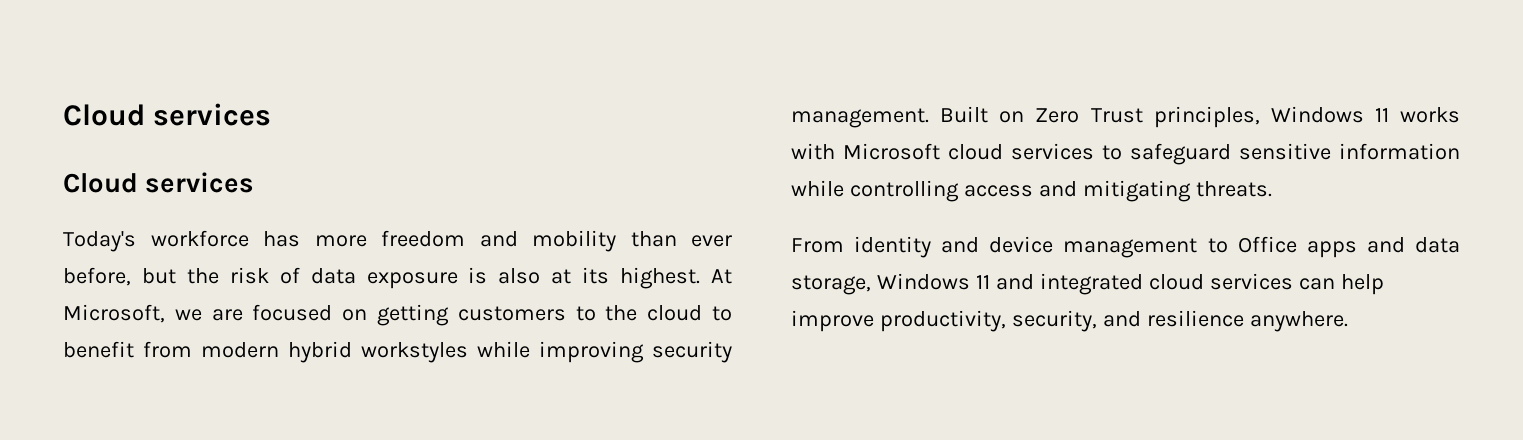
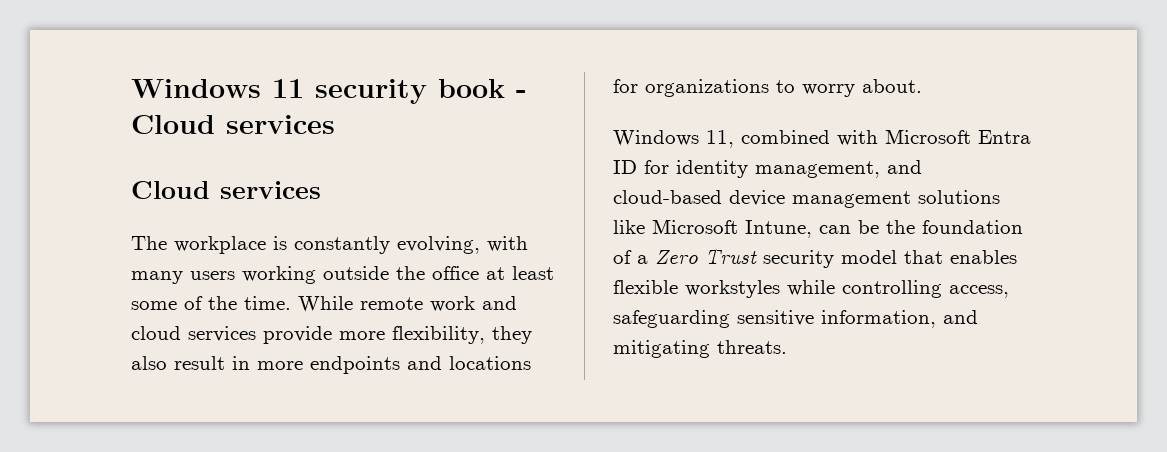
(63, 115) none -> [131,79,527,104] Windows 11 security book -
[63,230,732,252] [63,267,732,289] [63,304,732,326] [63,341,732,363] [791,106,1460,128] [791,143,1460,165] [791,180,1272,202] [791,236,1460,258] [791,273,1384,295] [791,310,1348,332] Today's workforce has more freedom and mobility than ever before, but the risk of data exposure is also at its highest. At Microsoft, we are focused on getting customers to the cloud to benefit from modern hybrid workstyles while improving security management. Built on Zero Trust principles, Windows 11 works with Microsoft cloud services to safeguard sensitive information while controlling access and mitigating threats. // From identity and device management to Office apps and data storage, Windows 11 and integrated cloud services can help improve productivity, security, and resilience anywhere. -> [131,236,528,254] [131,266,554,284] [131,296,517,312] [131,326,532,344] [131,356,531,374] [613,79,922,97] [613,129,1031,148] [613,160,922,178] [613,190,1000,208] [613,219,1023,238] [613,248,1017,268] [613,280,1009,298] [613,310,978,328] [613,340,787,358] The workplace is constantly evolving, with many users working outside the office at least some of the time. While remote work and cloud services provide more flexibility, they also result in more endpoints and locations for organizations to worry about. // Windows 11, combined with Microsoft Entra ID for identity management, and cloud-based device management solutions like Microsoft Intune, can be the foundation of a Zero Trust security model that enables flexible workstyles while controlling access, safeguarding sensitive information, and mitigating threats.

